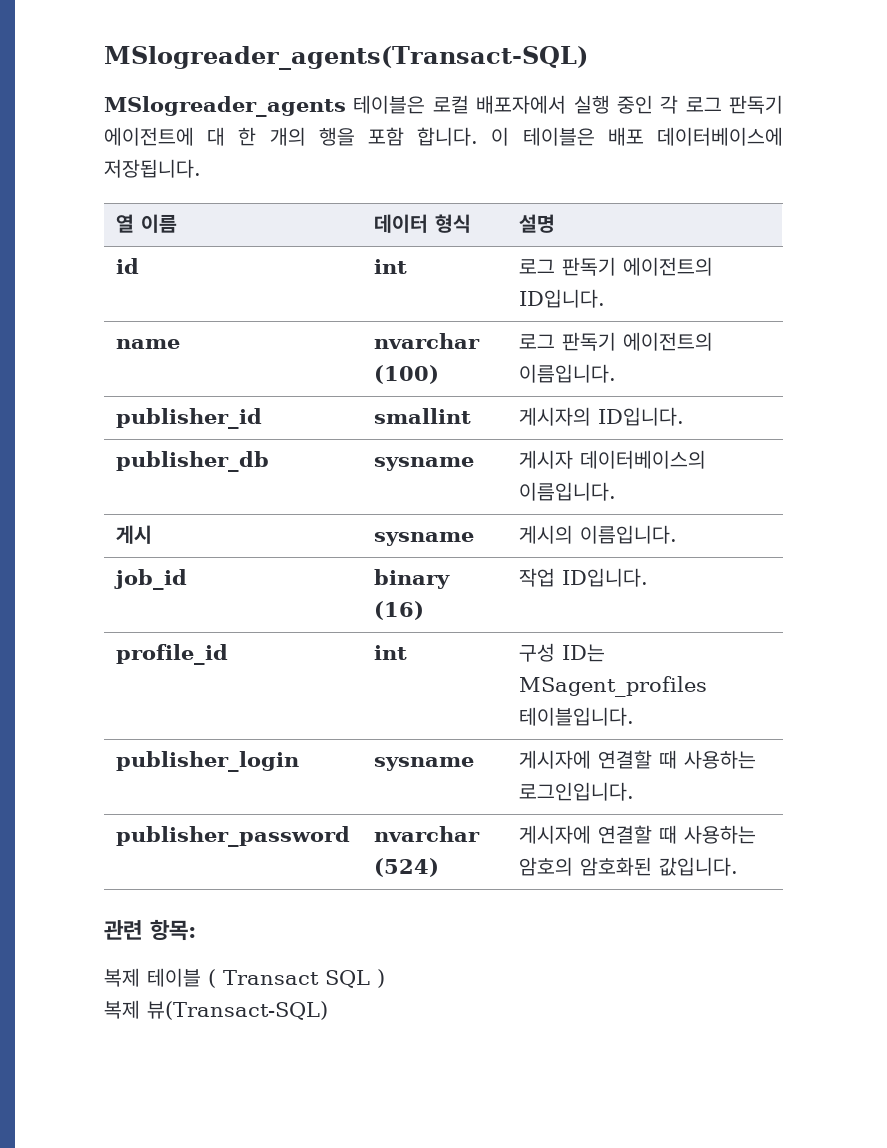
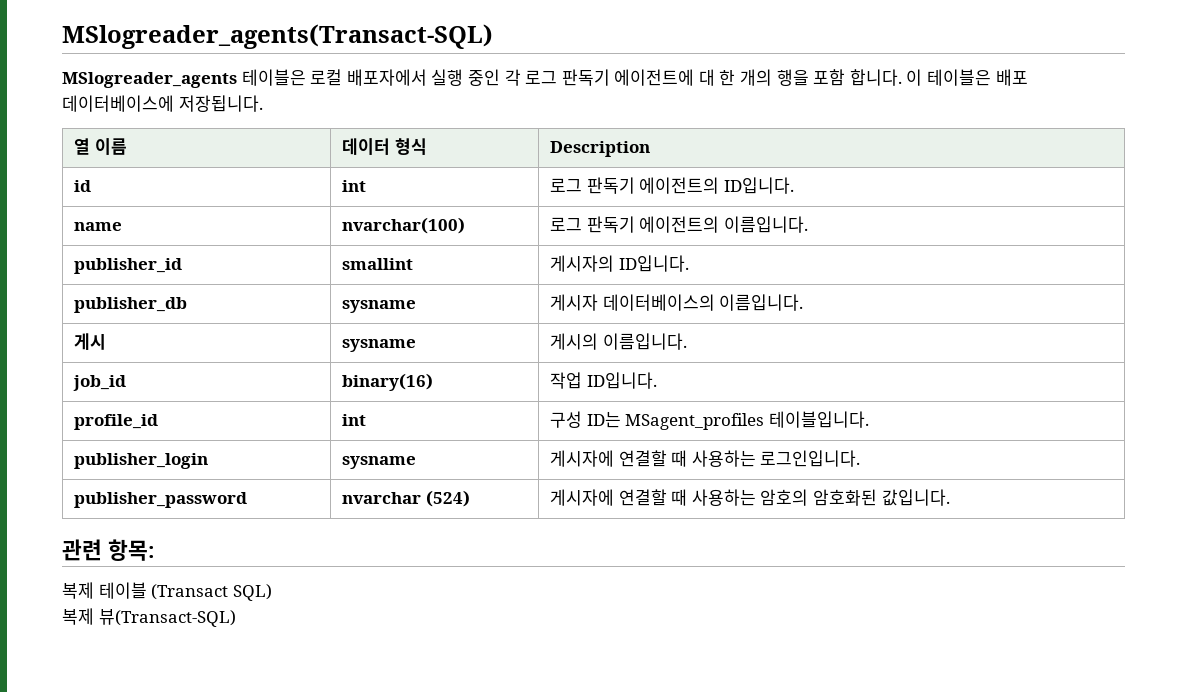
[518,214,555,233] 설명 -> [550,141,651,157] Description
[373,333,480,349] [373,365,439,384] nvarchar (100) -> [342,217,466,234] nvarchar(100)
[373,569,450,589] [373,601,424,620] binary (16) -> [342,373,434,391] binary(16)
[208,969,385,988] ( Transact SQL ) -> [151,584,272,601] (Transact SQL)

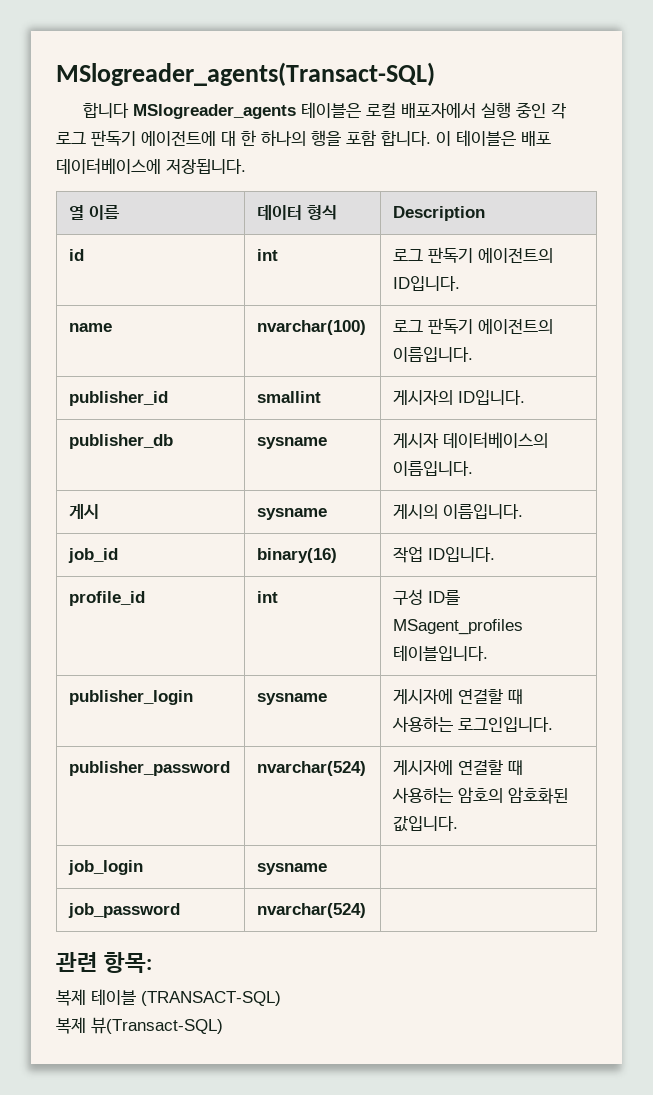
(493, 36) none -> [82,102,129,118] 합니다
[740,69,773,86] 개의 -> [261,130,306,146] 하나의
[586,411,621,428] ID는 -> [428,590,461,605] ID를
[342,490,470,507] nvarchar (524) -> [257,761,367,776] nvarchar(524)
(950, 497) none -> [68,860,144,875] [257,863,328,875] [68,903,181,918] [257,903,367,918] // job_login | sysname | // job_password | nvarchar(524) |
[151,584,272,601] (Transact SQL) -> [141,991,281,1006] (TRANSACT-SQL)

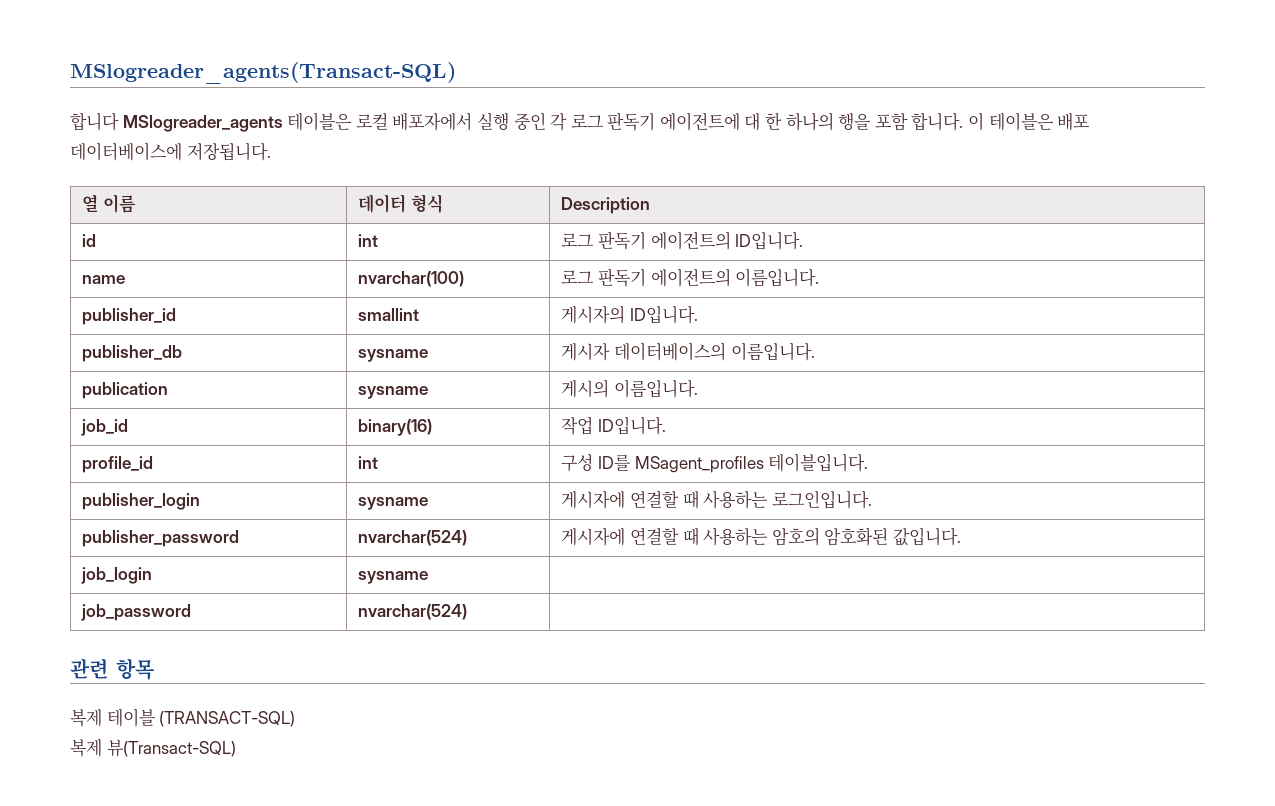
[69,504,100,519] 게시 -> [82,382,169,399] publication
[104,952,153,973] 항목: -> [116,658,154,680] 항목

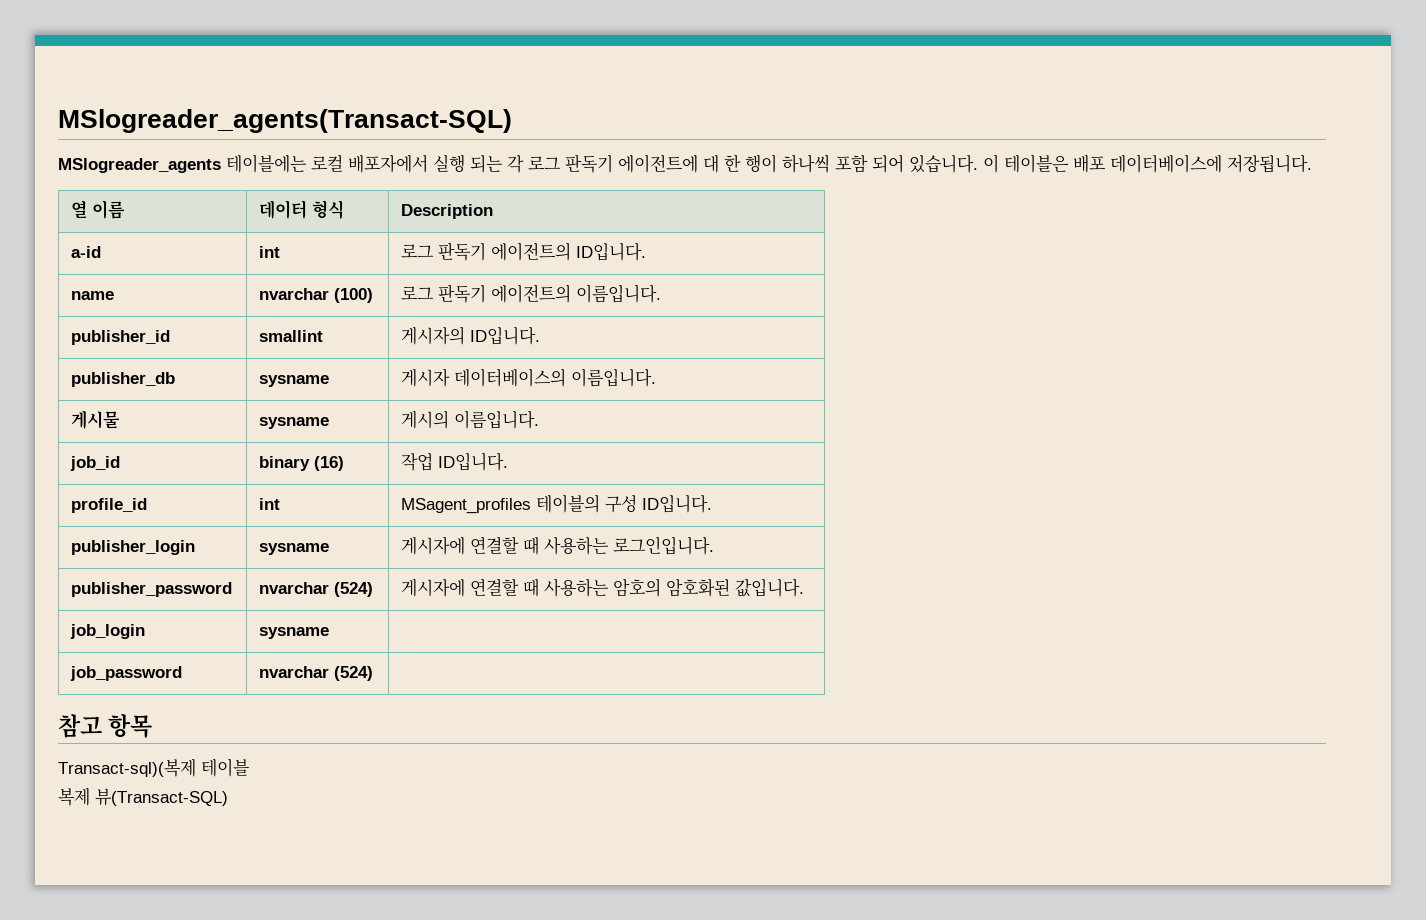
[70,112,353,132] 합니다 MSlogreader_agents 테이블은 -> [58,154,307,173] MSlogreader_agents 테이블에는
[513,112,546,130] 중인 -> [470,155,503,173] 되는
[785,112,964,131] 하나의 행을 포함 합니다. -> [745,154,978,173] 행이 하나씩 포함 되어 있습니다.
[82,234,97,247] id -> [71,246,102,258] a-id
[358,271,465,287] nvarchar(100) -> [259,288,374,303] nvarchar (100)
[82,382,169,399] publication -> [71,410,121,429] 게시물
[358,419,433,436] binary(16) -> [259,456,345,471] binary (16)
[561,453,869,473] 구성 ID를 MSagent_profiles 테이블입니다. -> [401,494,713,514] MSagent_profiles 테이블의 구성 ID입니다.
[358,530,468,546] nvarchar(524) -> [259,582,374,597] nvarchar (524)
[358,604,468,620] [70,658,108,679] nvarchar(524) | // 관련 -> [259,666,374,681] [58,714,102,738] nvarchar (524) | // 참고
[70,708,102,727] 복제 -> [58,758,196,777] Transact-sql)(복제
[159,711,296,727] (TRANSACT-SQL) -> (250, 767) none

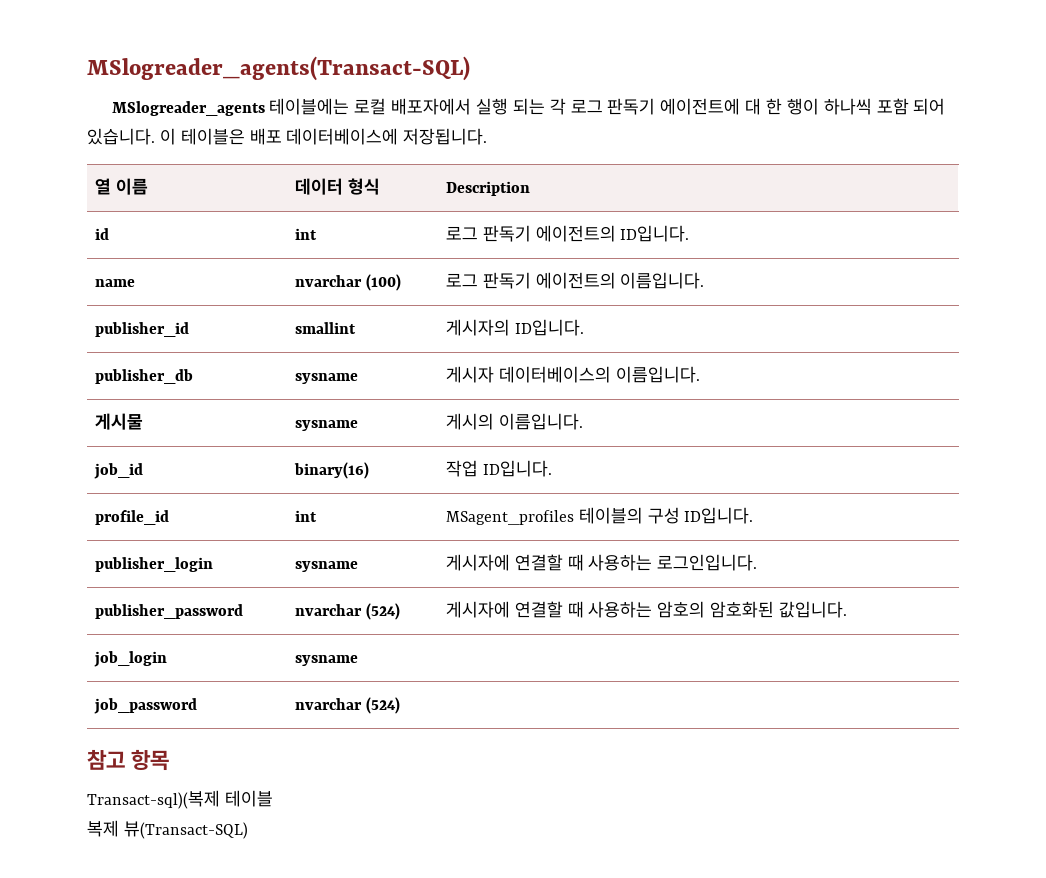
[71,246,102,258] a-id -> [94,228,109,240] id
[259,456,345,471] binary (16) -> [293,462,369,479] binary(16)

